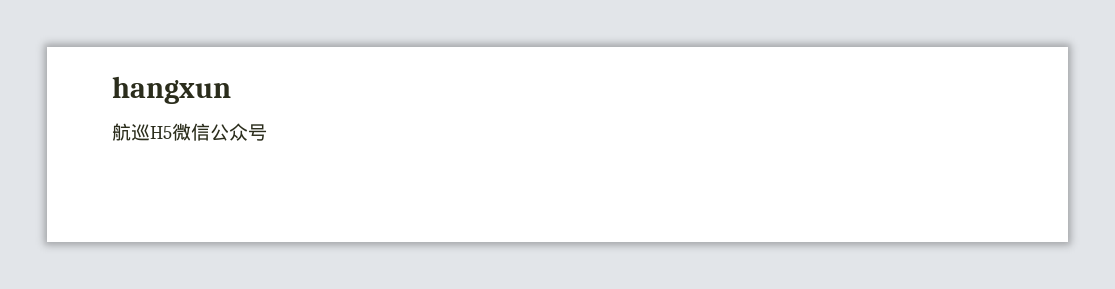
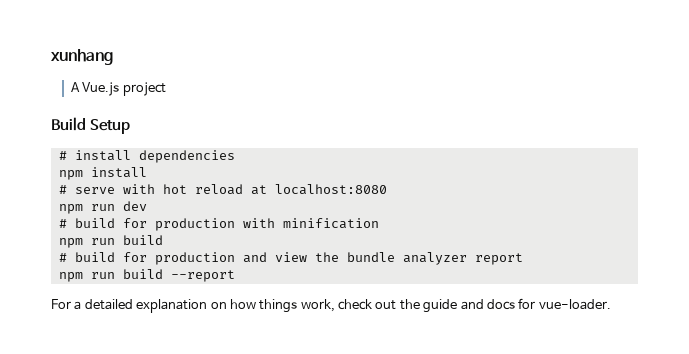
[112,76,231,104] [112,123,267,141] hangxun // 航巡H5微信公众号 -> [51,49,113,65] [70,82,166,96] [51,117,130,134] [58,150,235,163] [58,167,147,180] [58,184,387,195] [58,201,147,214] [58,218,379,231] [58,235,163,248] [58,252,523,265] [58,269,235,282] [51,298,611,313] xunhang // A Vue.js project // Build Setup // # install dependencies // npm install // # serve with hot reload at localhost:8080 // npm run dev // # build for production with minification // npm run build // # build for production and view the bundle analyzer report // npm run build --report // For a detailed explanation on how things work, check out the guide and docs for vue-loader.

